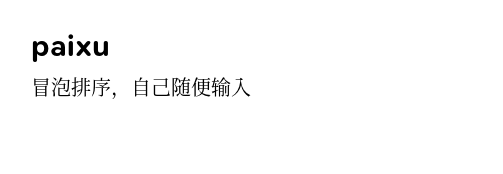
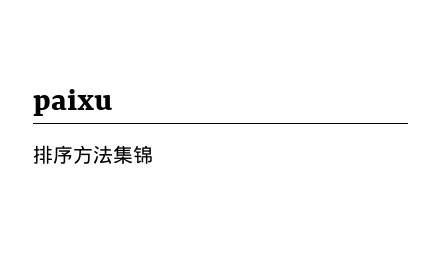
[31,77,251,100] 冒泡排序，自己随便输入 -> [33,145,153,164] 排序方法集锦

